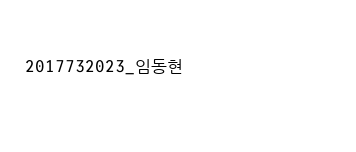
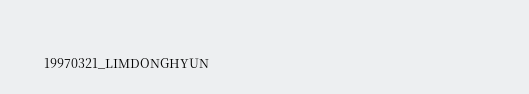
[25,59,183,75] 2017732023_임동현 -> [44,58,209,69] 19970321_LIMDONGHYUN

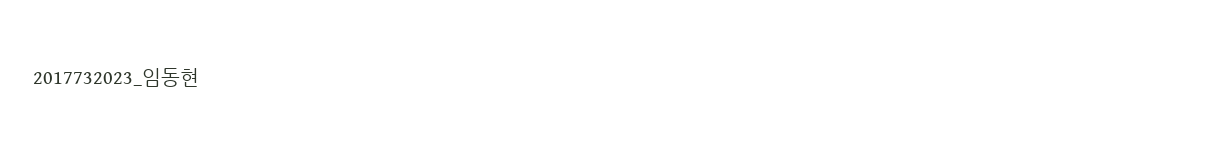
[44,58,209,69] 19970321_LIMDONGHYUN -> [33,68,199,87] 2017732023_임동현

